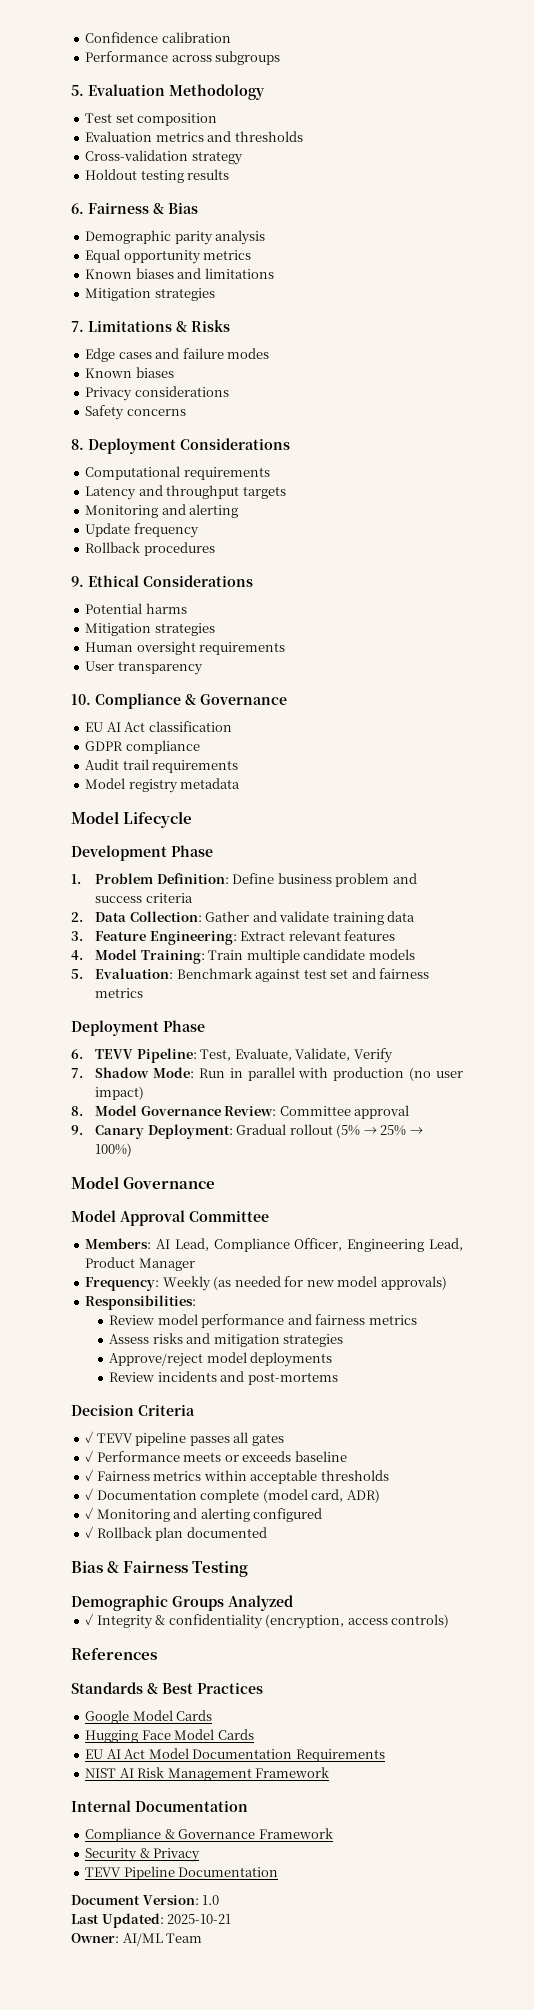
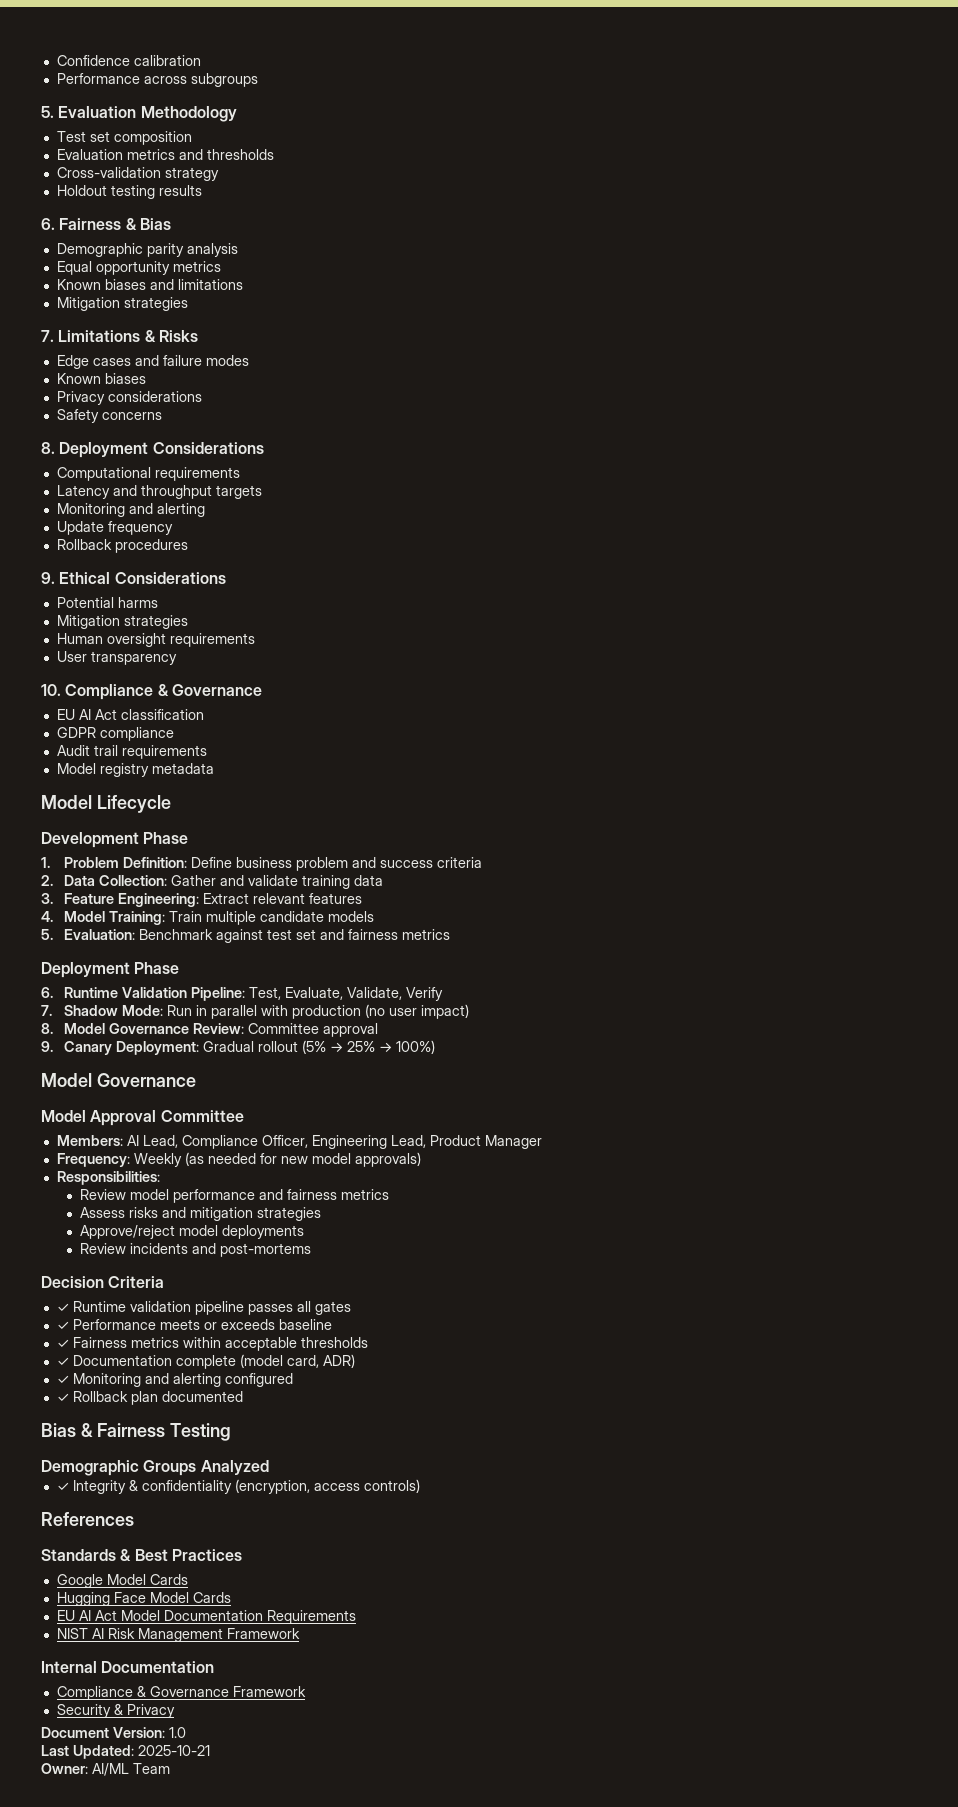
[95,1049,134,1059] TEVV -> [64,987,188,998] Runtime Validation
[96,1433,133,1443] TEVV -> [72,1301,191,1312] Runtime validation
[85,1866,279,1880] // TEVV Pipeline Documentation -> (175, 1711) none

